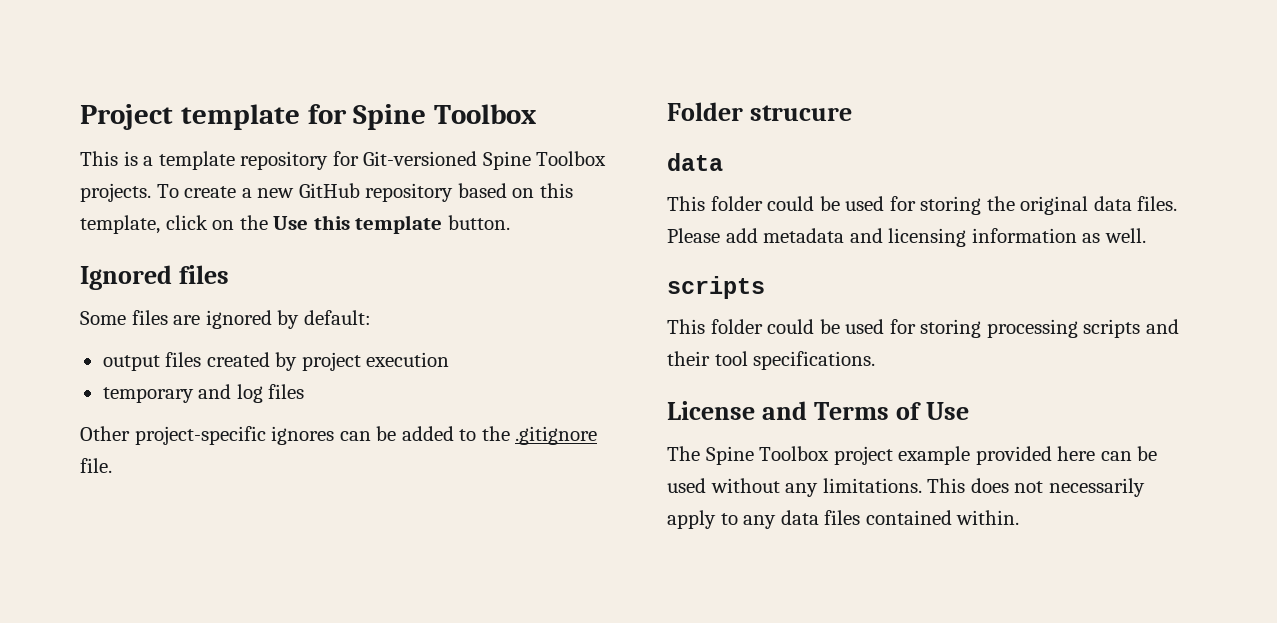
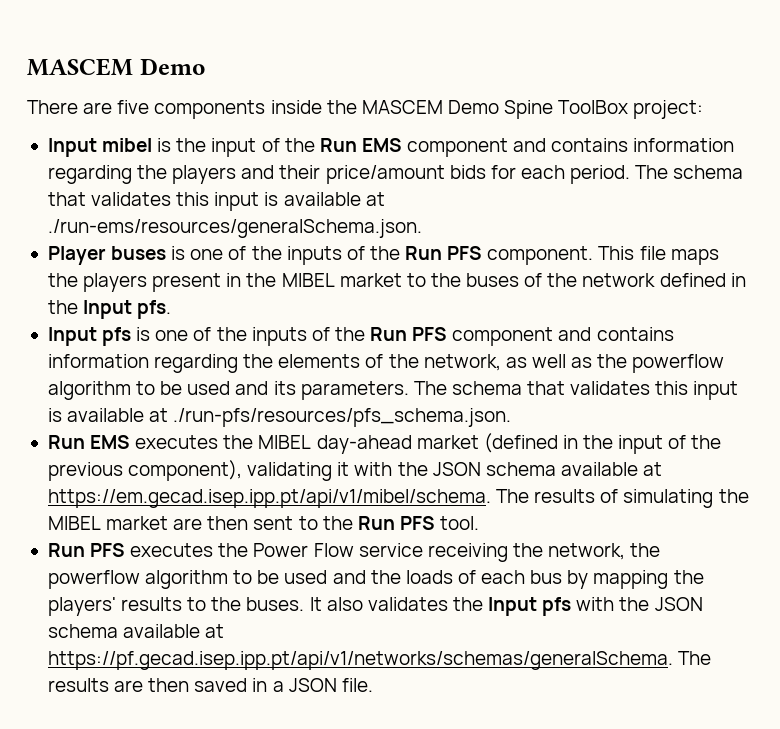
[80,104,537,130] [80,151,607,170] [80,183,573,202] [80,215,510,234] [80,265,229,290] [80,310,371,329] [102,352,450,371] [102,384,305,403] [80,426,598,445] [80,458,112,473] [667,102,852,121] [667,153,723,171] [667,196,1178,215] [667,228,1146,247] [667,276,765,299] [667,319,1179,338] [667,351,876,370] [667,401,969,420] [667,446,1158,465] [667,478,1145,497] [667,510,1020,529] Project template for Spine Toolbox // This is a template repository for Git-versioned Spine Toolbox projects. To create a new GitHub repository based on this template, click on the Use this template button. // Ignored files // Some files are ignored by default: // output files created by project execution // temporary and log files // Other project-specific ignores can be added to the .gitignore file. // Folder strucure // data // This folder could be used for storing the original data files. Please add metadata and licensing information as well. // scripts // This folder could be used for storing processing scripts and their tool specifications. // License and Terms of Use // The Spine Toolbox project example provided here can be used without any limitations. This does not necessarily apply to any data files contained within. -> [27,58,206,76] [27,100,704,119] [47,138,735,157] [47,165,744,184] [47,192,385,211] [47,219,422,238] [47,246,719,265] [47,273,746,292] [47,300,172,319] [47,327,674,346] [47,354,725,373] [47,381,739,400] [47,408,512,427] [47,433,722,454] [47,460,663,481] [47,489,749,508] [47,516,480,530] [47,543,661,562] [47,570,704,589] [47,597,703,616] [47,624,225,638] [47,651,712,670] [47,678,373,692] MASCEM Demo // There are five components inside the MASCEM Demo Spine ToolBox project: // Input mibel is the input of the Run EMS component and contains information regarding the players and their price/amount bids for each period. The schema that validates this input is available at ./run-ems/resources/generalSchema.json. // Player buses is one of the inputs of the Run PFS component. This file maps the players present in the MIBEL market to the buses of the network defined in the Input pfs. // Input pfs is one of the inputs of the Run PFS component and contains information regarding the elements of the network, as well as the powerflow algorithm to be used and its parameters. The schema that validates this input is available at ./run-pfs/resources/pfs_schema.json. // Run EMS executes the MIBEL day-ahead market (defined in the input of the previous component), validating it with the JSON schema available at https://em.gecad.isep.ipp.pt/api/v1/mibel/schema. The results of simulating the MIBEL market are then sent to the Run PFS tool. // Run PFS executes the Power Flow service receiving the network, the powerflow algorithm to be used and the loads of each bus by mapping the players' results to the buses. It also validates the Input pfs with the JSON schema available at https://pf.gecad.isep.ipp.pt/api/v1/networks/schemas/generalSchema. The results are then saved in a JSON file.

